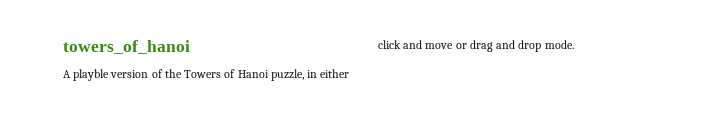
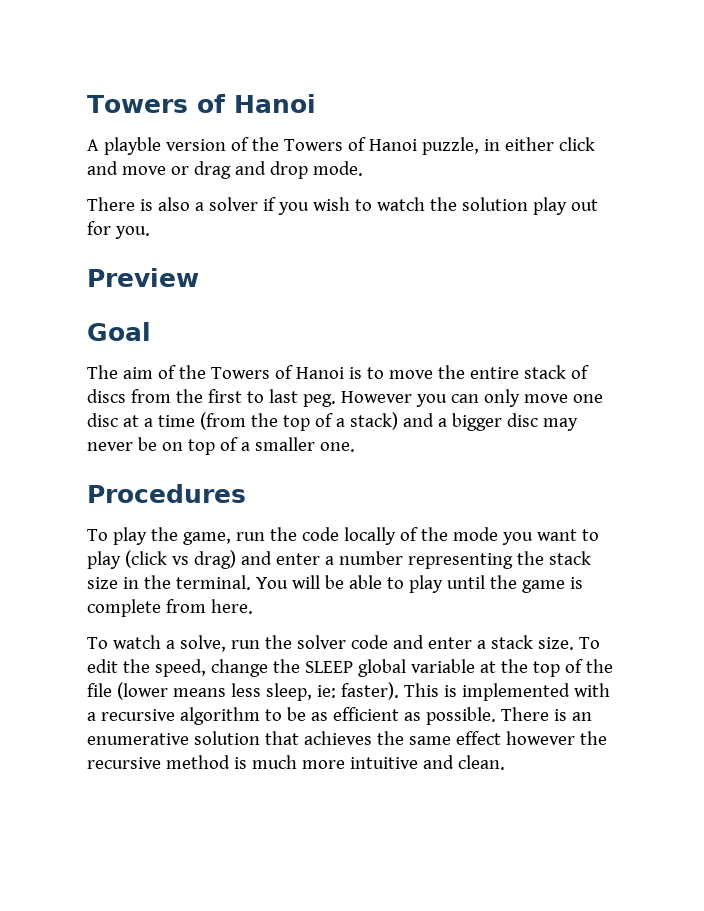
[63,40,190,54] towers_of_hanoi -> [87,94,316,113] Towers of Hanoi
(574, 44) none -> [87,197,598,215] [87,221,150,239] [87,268,199,287] [87,322,151,341] [87,365,589,379] [87,389,603,407] [87,412,578,431] [87,437,355,455] [87,484,246,503] [87,527,599,545] [87,550,591,569] [87,575,583,593] [87,599,253,617] [87,635,600,652] [87,659,613,677] [87,682,610,701] [87,707,592,725] [87,731,607,745] [87,755,505,770] // There is also a solver if you wish to watch the solution play out for you. // Preview // Goal // The aim of the Towers of Hanoi is to move the entire stack of discs from the first to last peg. However you can only move one disc at a time (from the top of a stack) and a bigger disc may never be on top of a smaller one. // Procedures // To play the game, run the code locally of the mode you want to play (click vs drag) and enter a number representing the stack size in the terminal. You will be able to play until the game is complete from here. // To watch a solve, run the solver code and enter a stack size. To edit the speed, change the SLEEP global variable at the top of the file (lower means less sleep, ie: faster). This is implemented with a recursive algorithm to be as efficient as possible. There is an enumerative solution that achieves the same effect however the recursive method is much more intuitive and clean.

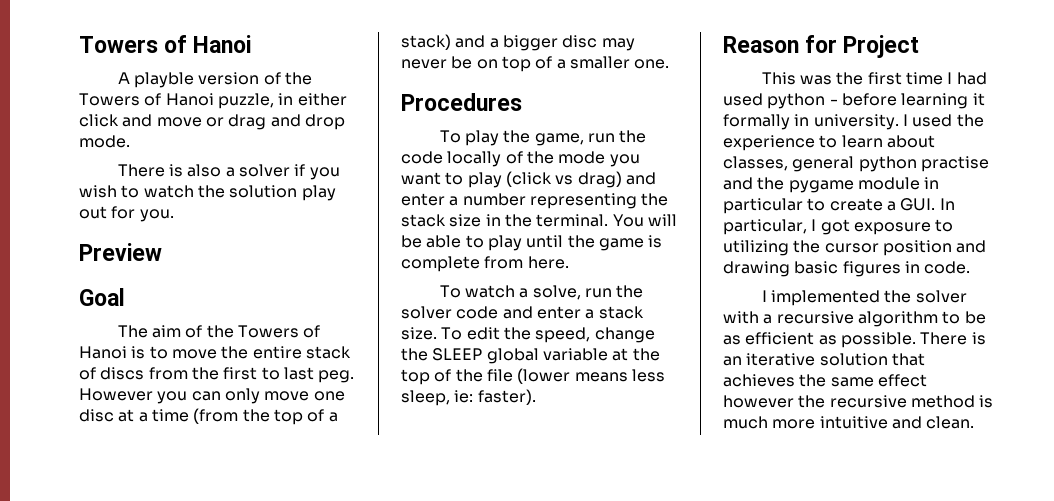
[403,683,570,701] This is implemented -> [723,35,920,58] [761,72,987,85] [723,93,985,109] [723,114,984,130] [723,135,935,151] [723,156,989,172] [723,177,940,193] [723,198,955,214] [723,219,954,235] [723,240,987,256] [723,261,971,277] [761,290,967,306] // Reason for Project // This was the first time I had used python - before learning it formally in university. I used the experience to learn about classes, general python practise and the pygame module in particular to create a GUI. In particular, I got exposure to utilizing the cursor position and drawing basic figures in code. // I implemented the solver
[87,733,189,745] enumerative -> [746,353,816,366] iterative

